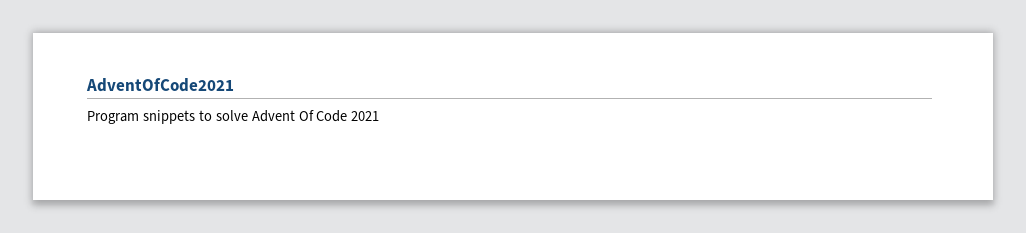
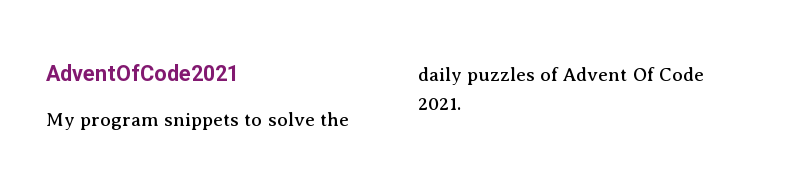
[87,111,139,124] Program -> [46,113,160,130] My program
(248, 115) none -> [319,112,349,126] [418,67,560,85] the daily puzzles of
[351,111,380,121] 2021 -> [418,98,461,110] 2021.

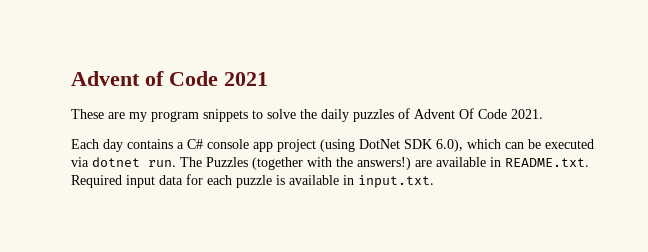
[46,64,239,81] [46,113,75,130] AdventOfCode2021 // My -> [71,71,268,86] [71,109,147,122] Advent of Code 2021 // These are my
(461, 104) none -> [71,139,594,152] [71,157,589,170] [71,174,434,188] // Each day contains a C# console app project (using DotNet SDK 6.0), which can be executed via dotnet run. The Puzzles (together with the answers!) are available in README.txt. Required input data for each puzzle is available in input.txt.

